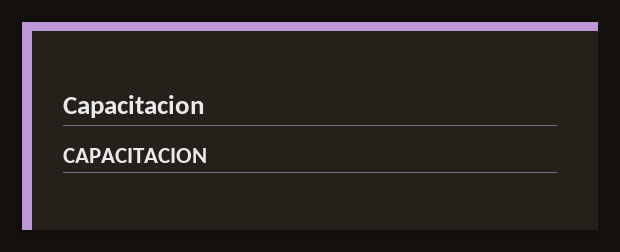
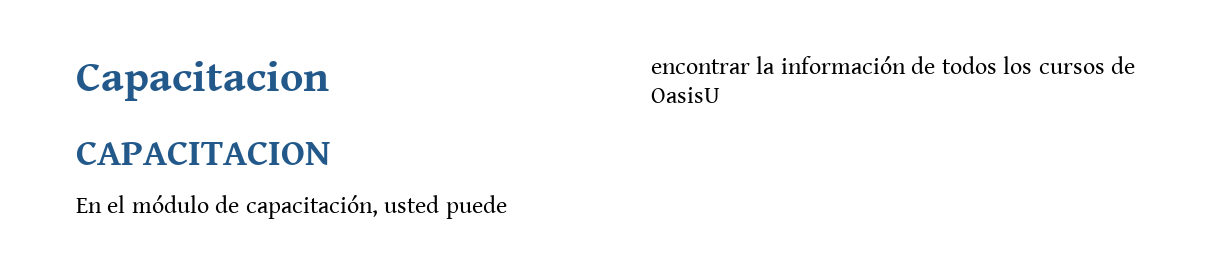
(207, 155) none -> [76,195,507,219] [651,56,1136,74] [651,87,720,103] // En el módulo de capacitación, usted puede encontrar la información de todos los cursos de OasisU

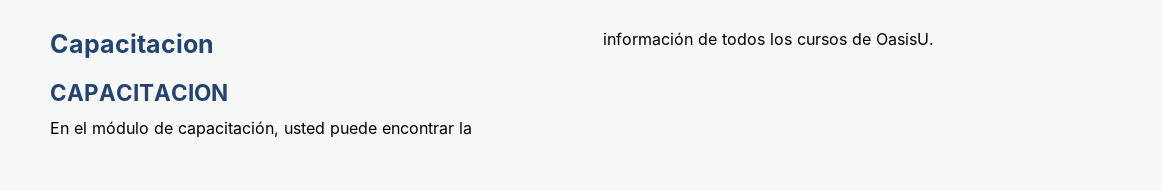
[651,87,720,103] OasisU -> [876,32,934,46] OasisU.

